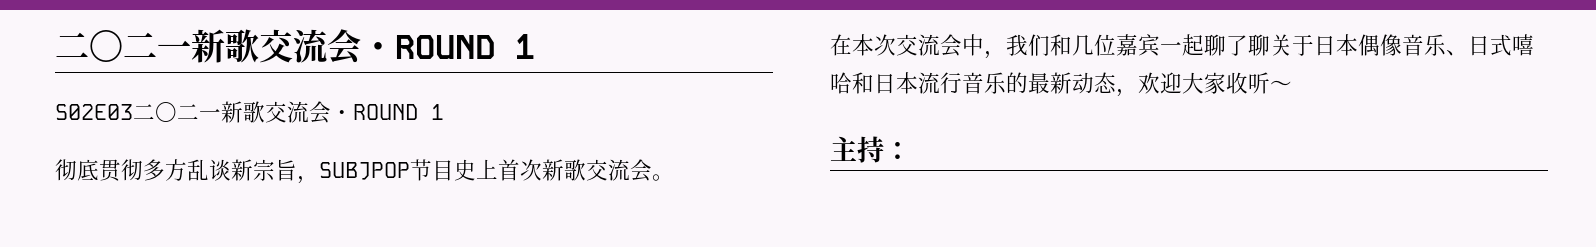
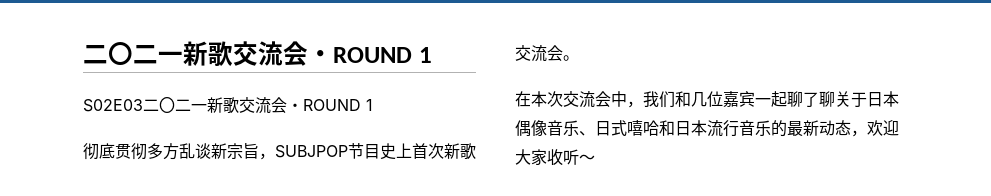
[830,136,911,163] // 主持： -> (595, 158) none

